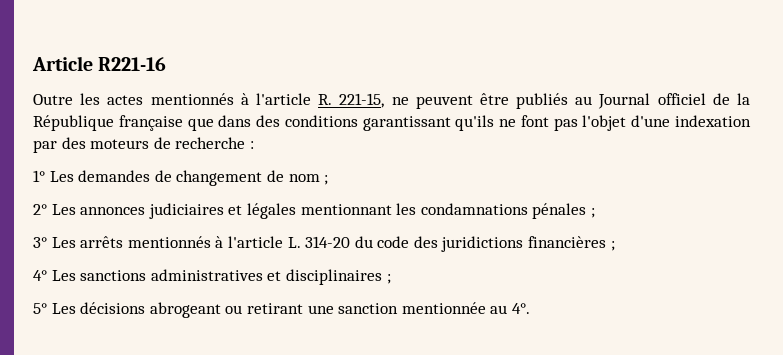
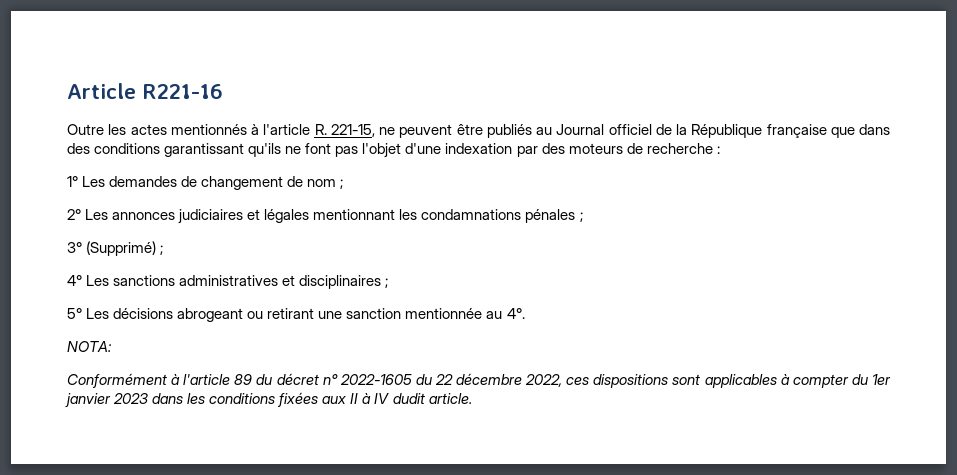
[51,236,607,252] Les arrêts mentionnés à l'article L. 314-20 du code des juridictions financières -> [86,241,157,256] (Supprimé)
(530, 308) none -> [67,341,112,352] [67,373,892,388] [65,392,472,408] // NOTA: // Conformément à l'article 89 du décret n° 2022-1605 du 22 décembre 2022, ces dispositions sont applicables à compter du 1er janvier 2023 dans les conditions fixées aux II à IV dudit article.

